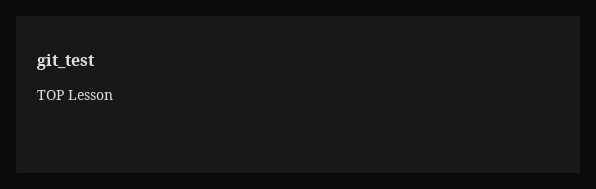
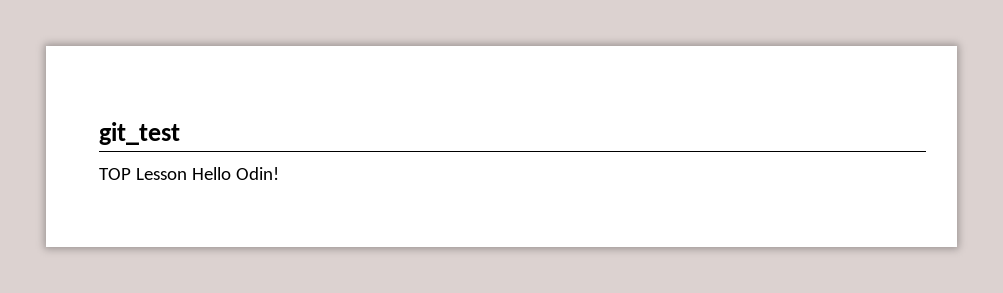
(113, 95) none -> [191,167,279,180] Hello Odin!

